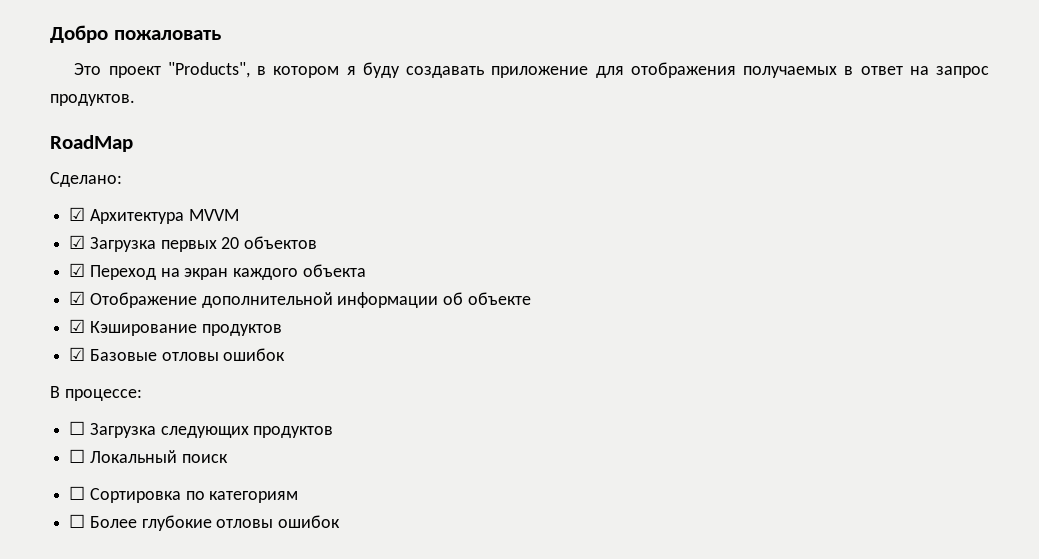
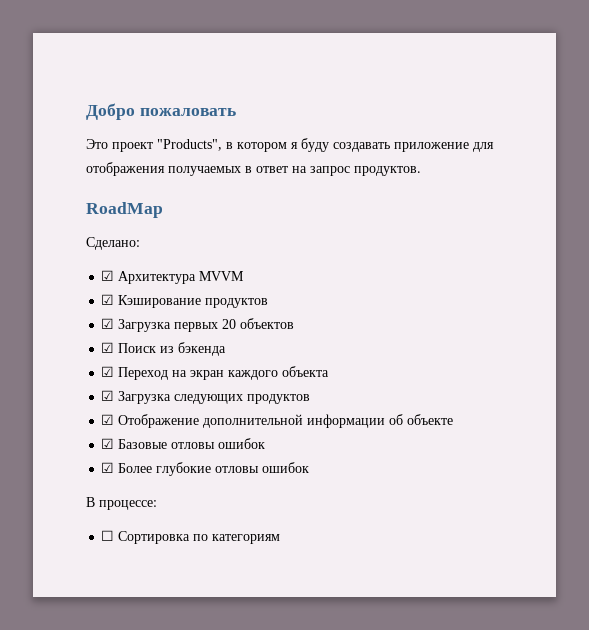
(239, 215) none -> [101,294,269,308] // ☑ Кэширование продуктов
(318, 242) none -> [101,342,227,356] // ☑ Поиск из бэкенда
(366, 270) none -> [101,390,311,404] // ☑ Загрузка следующих продуктов
[89,321,282,336] [69,347,157,361] Кэширование продуктов // ☑ Базовые -> [118,438,266,449] [101,462,212,476] Базовые отловы ошибок // ☑ Более глубокие
[69,421,334,438] [69,449,228,463] // ☐ Загрузка следующих продуктов // ☐ Локальный поиск -> (157, 505) none
[69,514,341,531] // ☐ Более глубокие отловы ошибок -> (281, 539) none

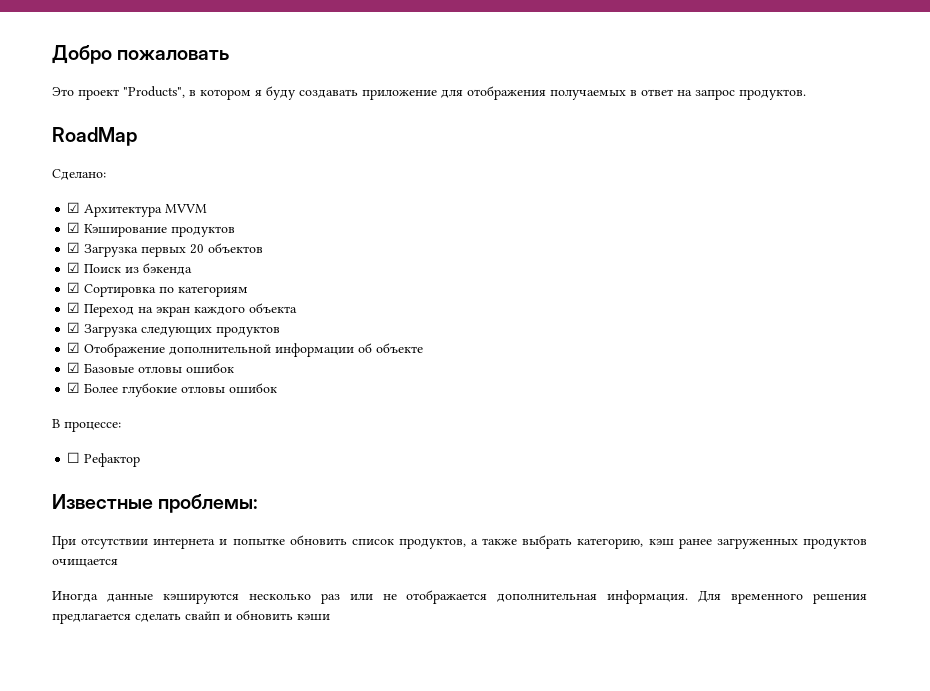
(227, 349) none -> [67,282,249,297] // ☑ Сортировка по категориям
[118,531,281,544] Сортировка по категориям -> [84,453,141,467] [52,494,259,513] [52,535,867,549] [52,558,118,567] [52,590,867,604] [52,610,330,624] Рефактор // Известные проблемы: // При отсутствии интернета и попытке обновить список продуктов, а также выбрать категорию, кэш ранее загруженных продуктов очищается // Иногда данные кэшируются несколько раз или не отображается дополнительная информация. Для временного решения предлагается сделать свайп и обновить кэши

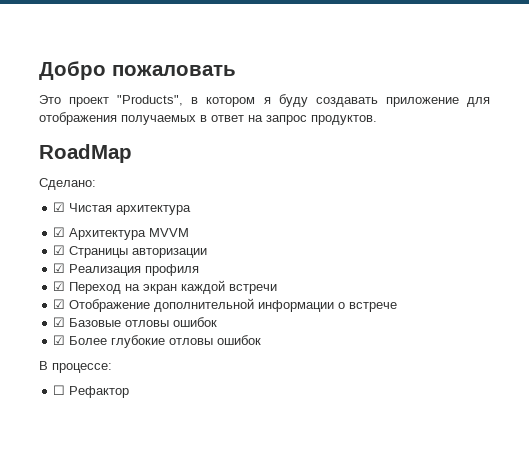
(106, 174) none -> [53,202,192,215] // ☑ Чистая архитектура
[84,224,236,237] [67,242,264,257] [67,262,193,275] [67,282,249,297] [67,302,298,317] [67,322,281,337] Кэширование продуктов // ☑ Загрузка первых 20 объектов // ☑ Поиск из бэкенда // ☑ Сортировка по категориям // ☑ Переход на экран каждого объекта // ☑ Загрузка следующих продуктов -> [69,246,208,258] [53,263,200,276] [53,280,278,294] Страницы авторизации // ☑ Реализация профиля // ☑ Переход на экран каждой встречи
[358,343,424,353] об объекте -> [338,302,398,312] о встрече
[52,494,259,513] [52,535,867,549] [52,558,118,567] [52,590,867,604] [52,610,330,624] // Известные проблемы: // При отсутствии интернета и попытке обновить список продуктов, а также выбрать категорию, кэш ранее загруженных продуктов очищается // Иногда данные кэшируются несколько раз или не отображается дополнительная информация. Для временного решения предлагается сделать свайп и обновить кэши -> (130, 392) none

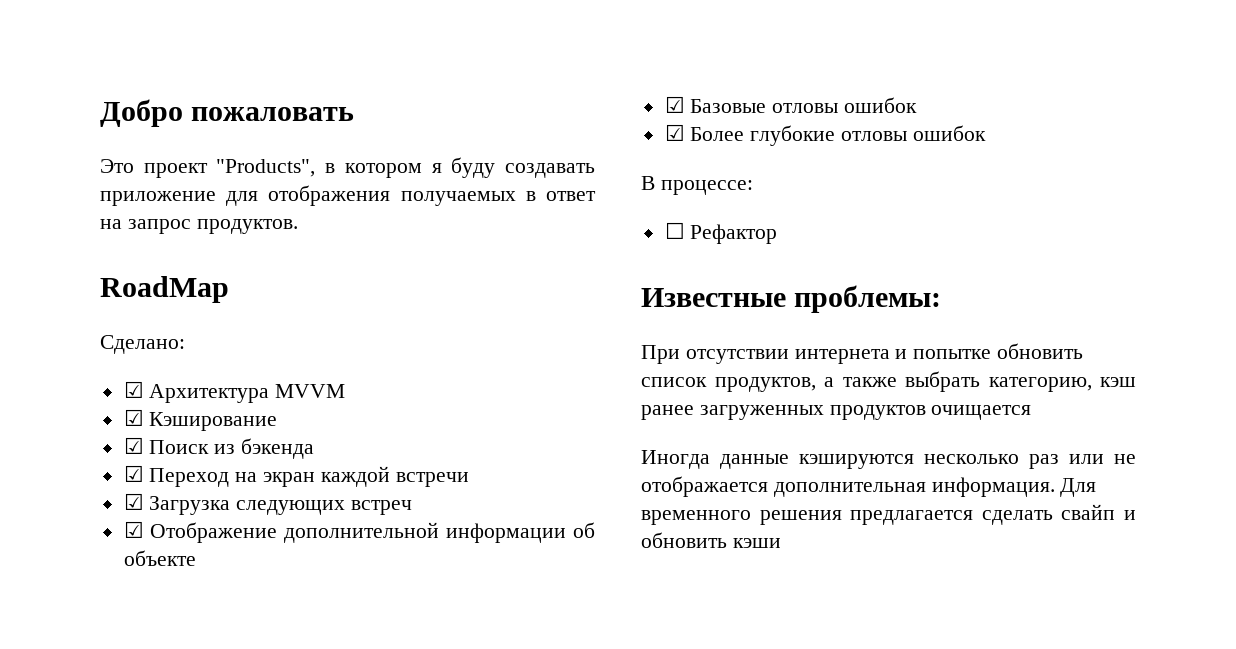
[53,202,192,215] // ☑ Чистая архитектура -> (185, 344) none
[69,246,208,258] [53,263,200,276] Страницы авторизации // ☑ Реализация профиля -> [149,412,278,431] [123,437,315,459] Кэширование // ☑ Поиск из бэкенда
(278, 289) none -> [123,493,413,515] // ☑ Загрузка следующих встреч
[338,302,398,312] о встрече -> [573,522,595,538] [123,550,196,566] об объекте
(130, 392) none -> [641,285,942,313] [641,343,1084,364] [641,371,1136,392] [641,405,1032,420] [641,450,1136,469] [641,476,1097,497] [641,504,1136,525] [641,532,781,548] // Известные проблемы: // При отсутствии интернета и попытке обновить список продуктов, а также выбрать категорию, кэш ранее загруженных продуктов очищается // Иногда данные кэшируются несколько раз или не отображается дополнительная информация. Для временного решения предлагается сделать свайп и обновить кэши

